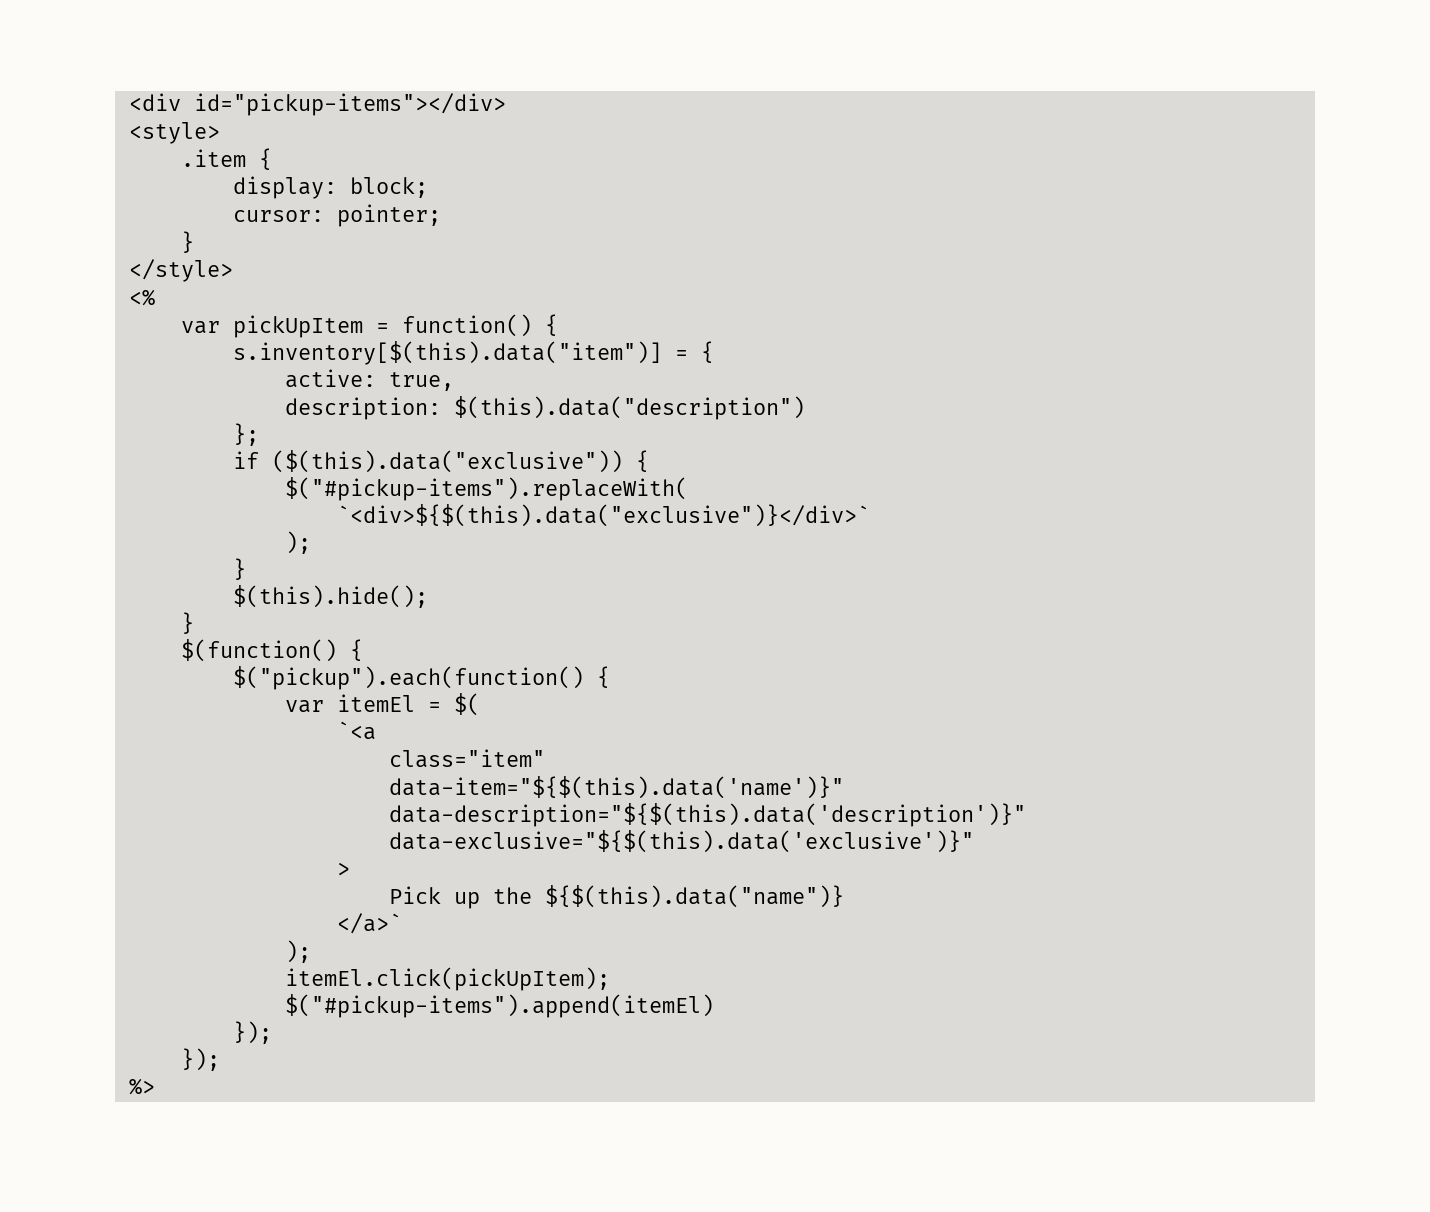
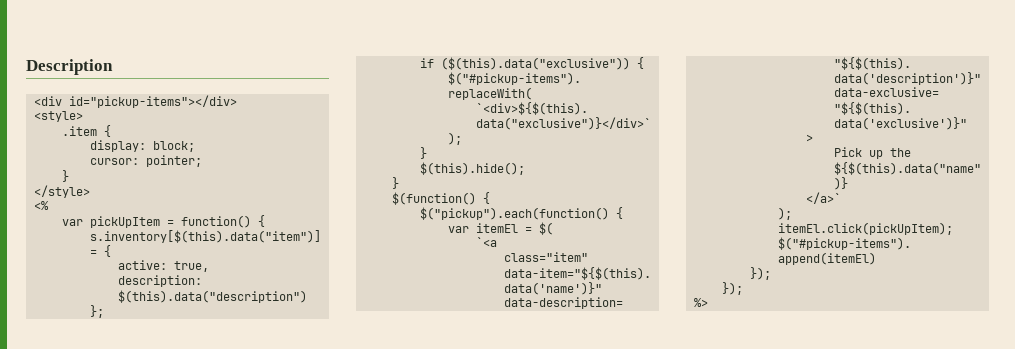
(128, 102) none -> [26,59,113,75] Description //

